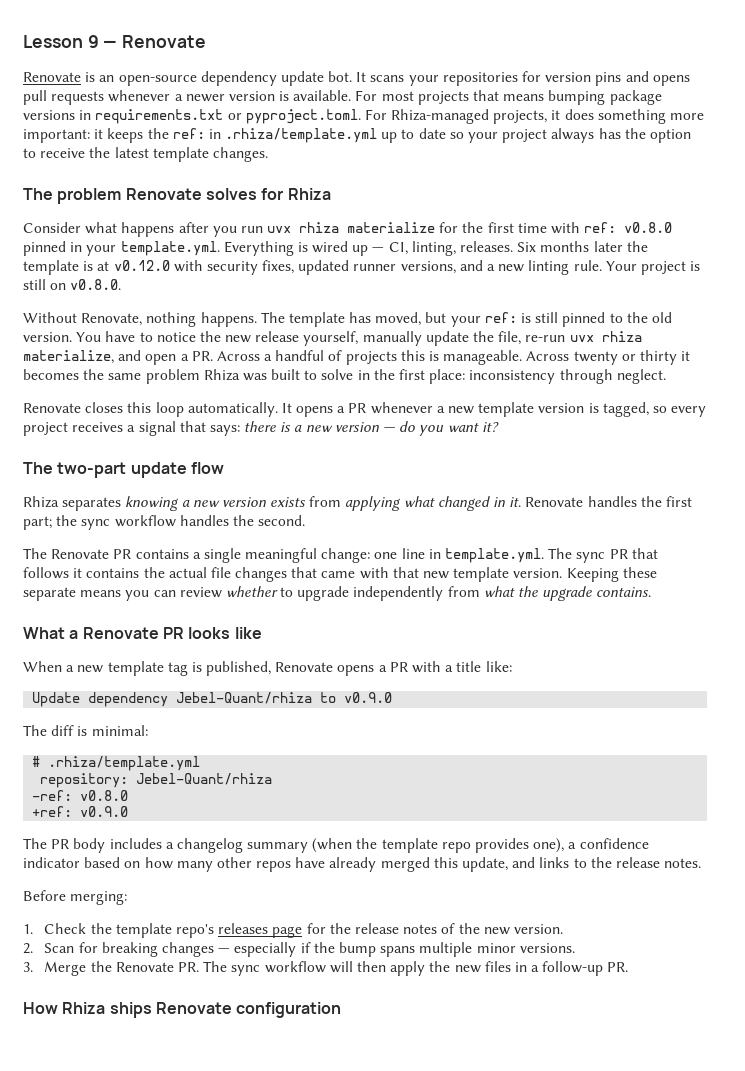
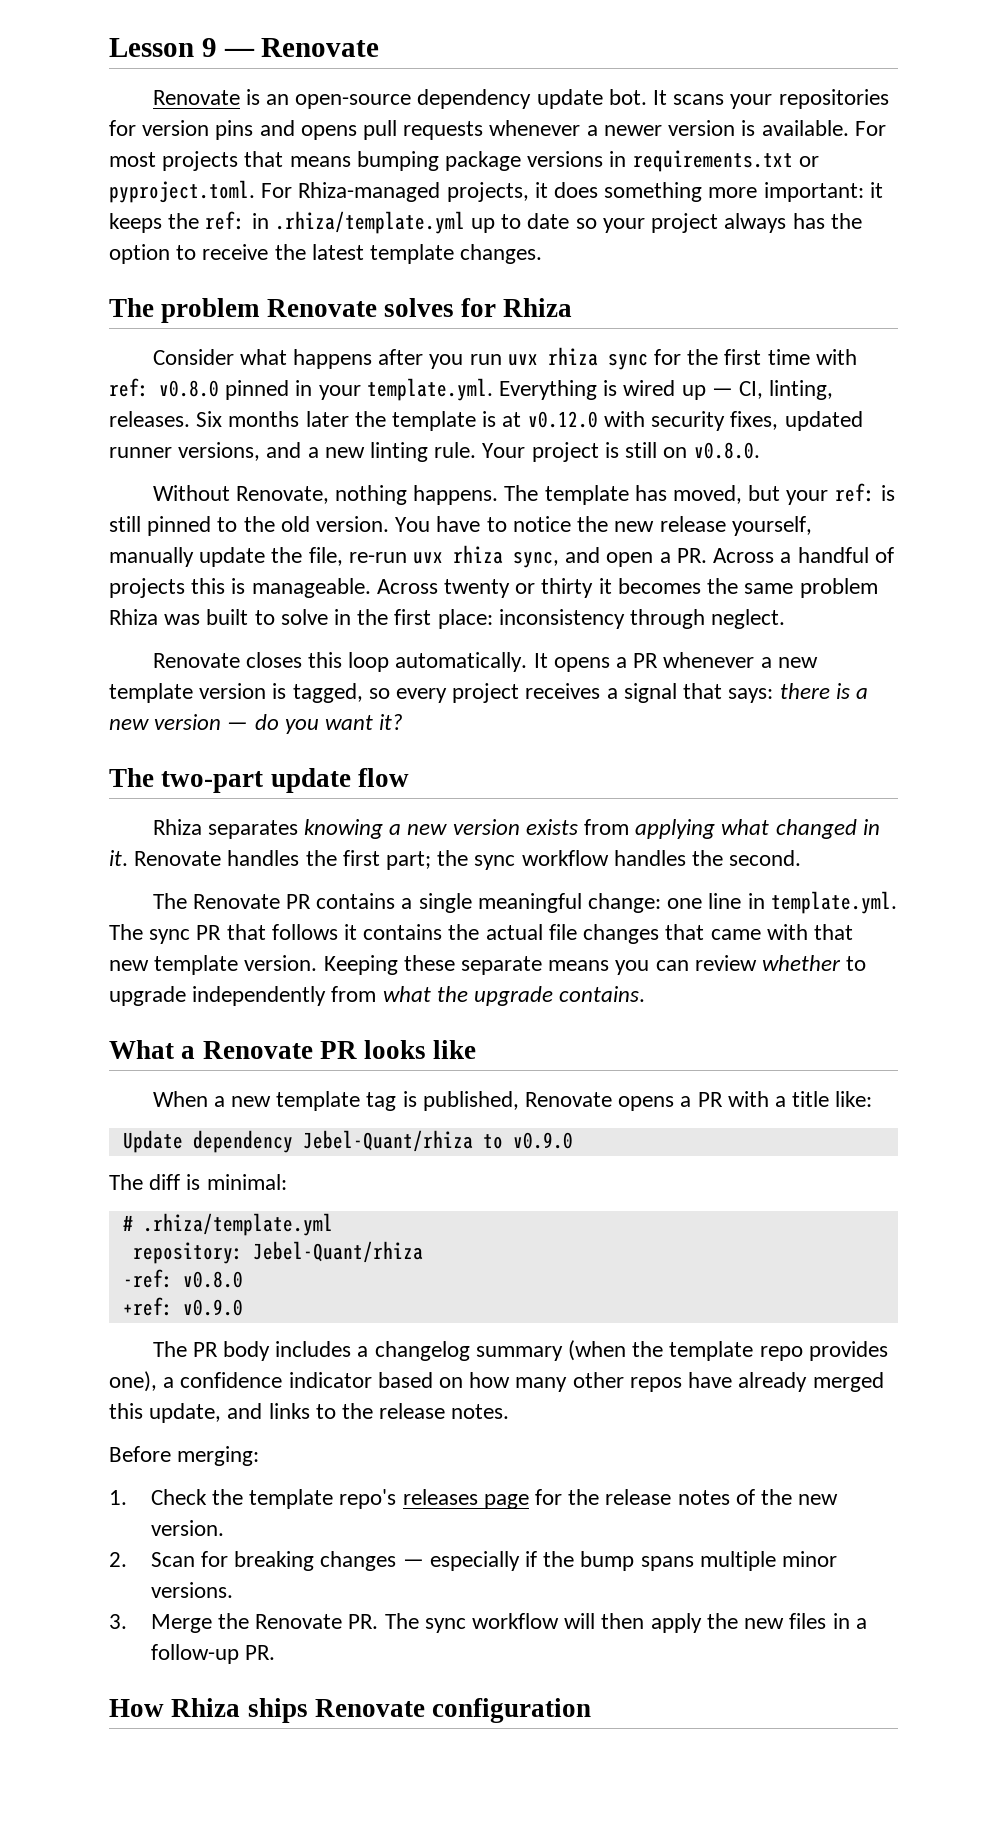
[347,222,436,233] materialize -> [607,353,648,370] sync
[23,350,114,364] materialize, -> [513,551,560,568] sync,

